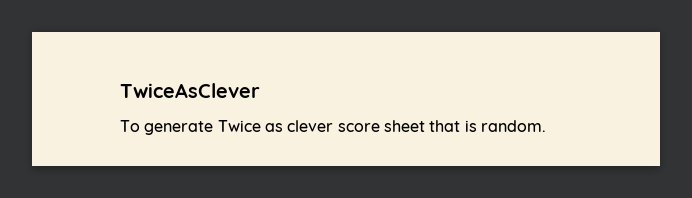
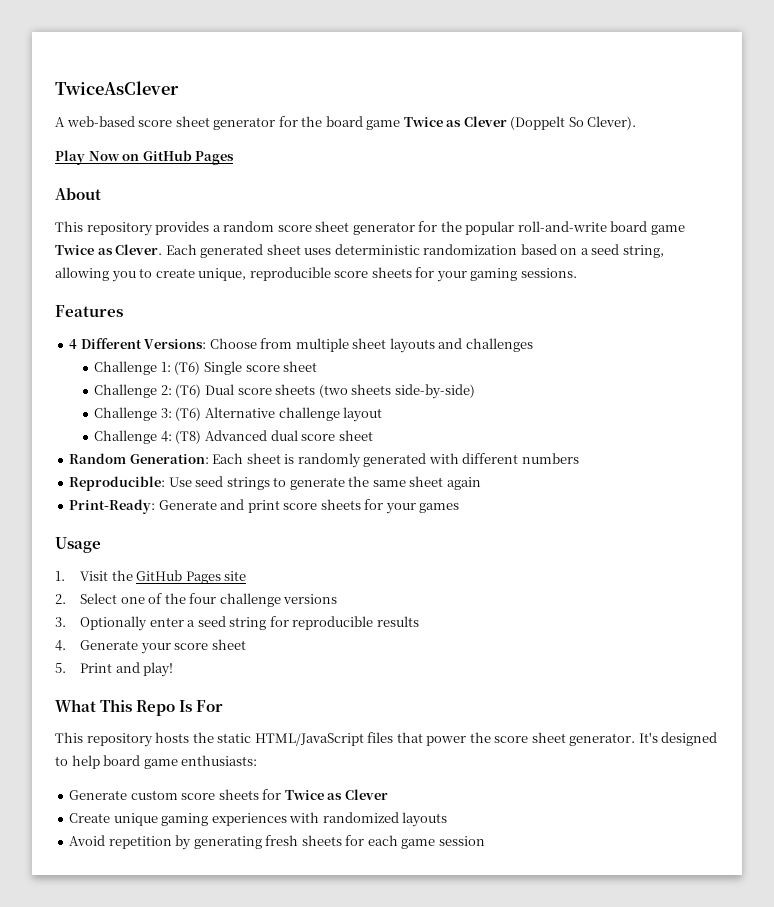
[120,120,546,135] To generate Twice as clever score sheet that is random. -> [55,116,637,130] [55,150,235,165] [55,188,101,200] [55,221,685,236] [55,244,664,258] [55,267,577,282] [55,305,123,317] [69,338,533,353] [94,361,318,375] [94,384,475,399] [94,407,383,422] [94,430,373,444] [69,453,579,468] [69,476,481,491] [69,499,460,514] [55,537,101,553] [55,570,247,584] [55,593,338,607] [55,616,419,631] [55,639,246,654] [55,662,174,677] [55,699,224,716] [55,732,718,747] [55,755,258,769] [69,789,388,800] [69,812,448,827] [69,835,485,850] A web-based score sheet generator for the board game Twice as Clever (Doppelt So Clever). // Play Now on GitHub Pages // About // This repository provides a random score sheet generator for the popular roll-and-write board game Twice as Clever. Each generated sheet uses deterministic randomization based on a seed string, allowing you to create unique, reproducible score sheets for your gaming sessions. // Features // 4 Different Versions: Choose from multiple sheet layouts and challenges // Challenge 1: (T6) Single score sheet // Challenge 2: (T6) Dual score sheets (two sheets side-by-side) // Challenge 3: (T6) Alternative challenge layout // Challenge 4: (T8) Advanced dual score sheet // Random Generation: Each sheet is randomly generated with different numbers // Reproducible: Use seed strings to generate the same sheet again // Print-Ready: Generate and print score sheets for your games // Usage // 1. Visit the GitHub Pages site // 2. Select one of the four challenge versions // 3. Optionally enter a seed string for reproducible results // 4. Generate your score sheet // 5. Print and play! // What This Repo Is For // This repository hosts the static HTML/JavaScript files that power the score sheet generator. It's designed to help board game enthusiasts: // Generate custom score sheets for Twice as Clever // Create unique gaming experiences with randomized layouts // Avoid repetition by generating fresh sheets for each game session

